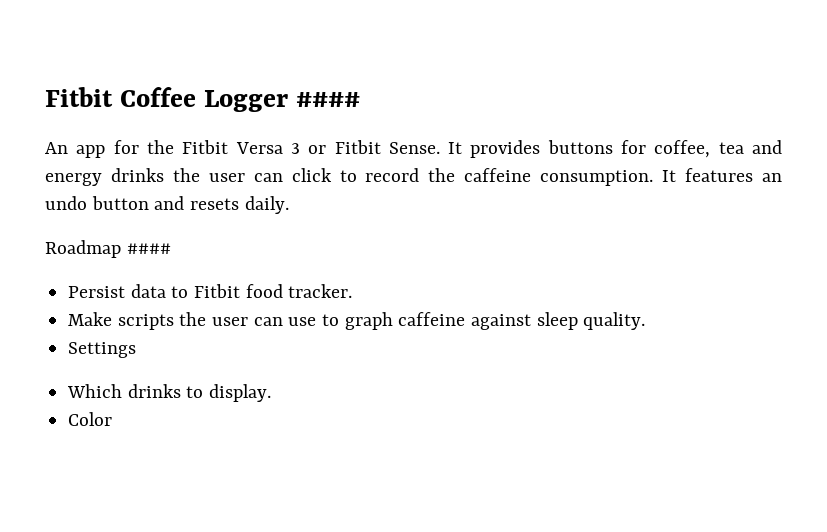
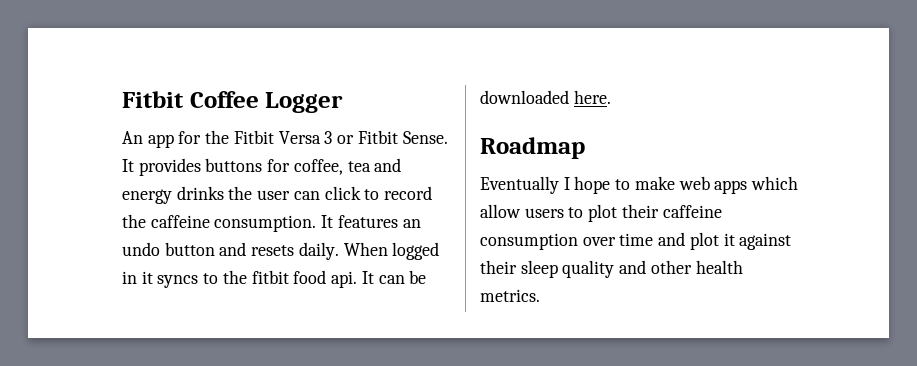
[295,92,360,107] #### -> (344, 102) none
[45,240,171,258] [68,284,353,298] [68,312,646,330] [68,342,137,358] [67,384,272,402] [68,412,113,426] // Roadmap #### // Persist data to Fitbit food tracker. // Make scripts the user can use to graph caffeine against sleep quality. // Settings // Which drinks to display. // Color -> [343,242,440,260] [122,270,427,288] [480,90,611,104] [480,137,585,159] [480,176,799,194] [480,204,722,222] [480,232,792,250] [480,260,743,278] [480,289,540,302] When logged in it syncs to the fitbit food api. It can be downloaded here. // Roadmap // Eventually I hope to make web apps which allow users to plot their caffeine consumption over time and plot it against their sleep quality and other health metrics.

